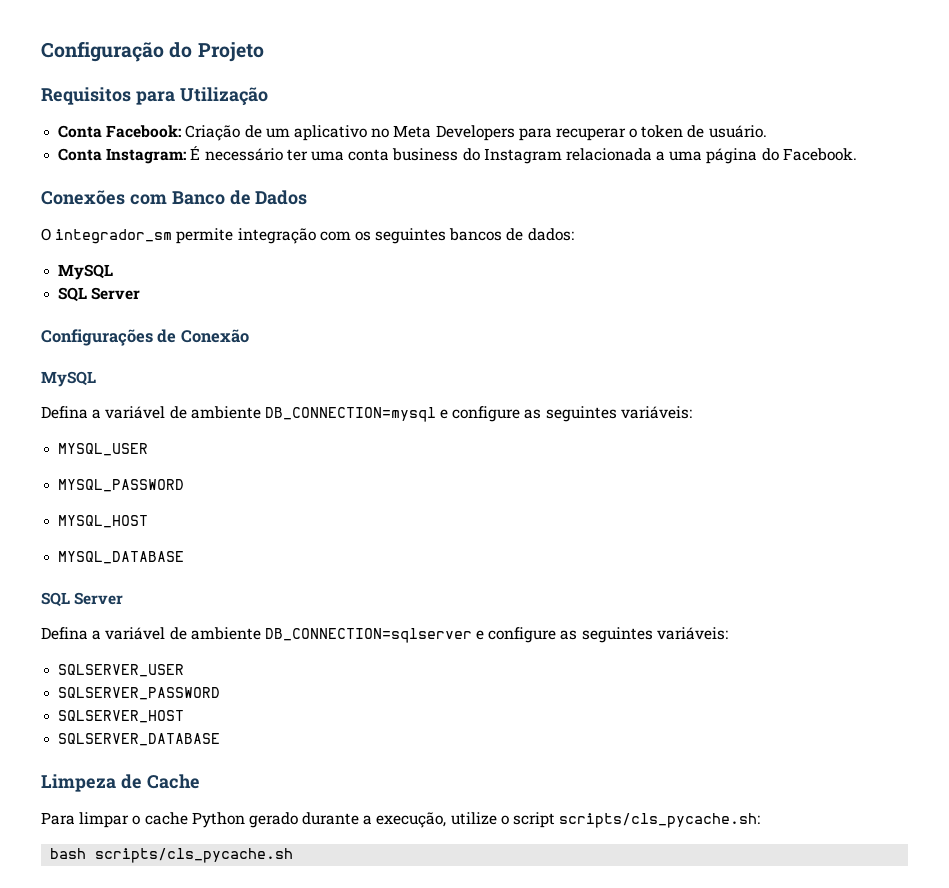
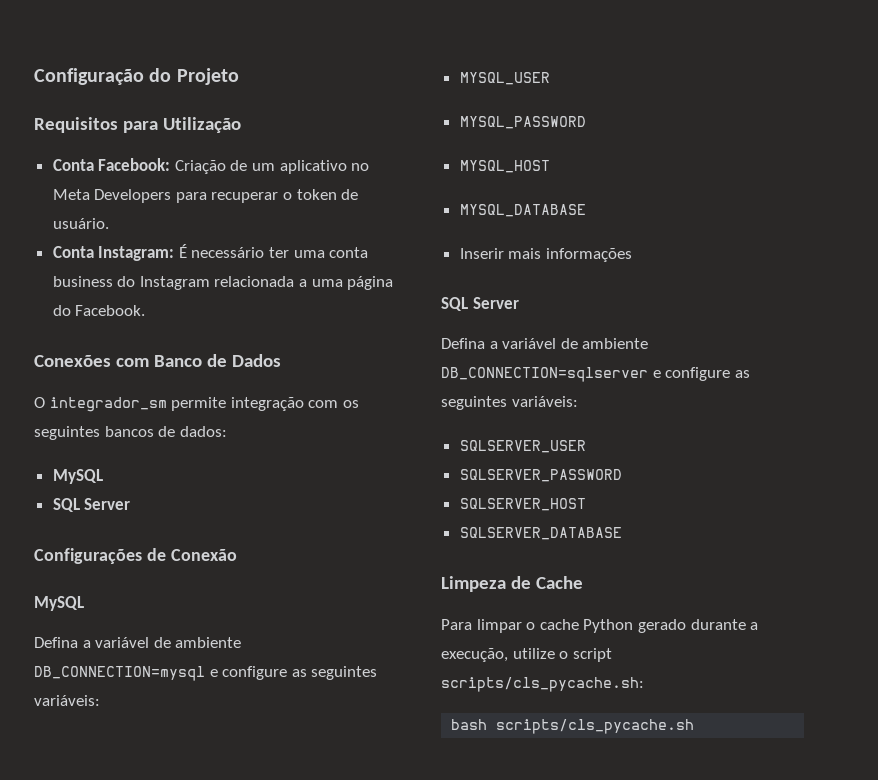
(185, 557) none -> [459,248,632,262] // Inserir mais informações

